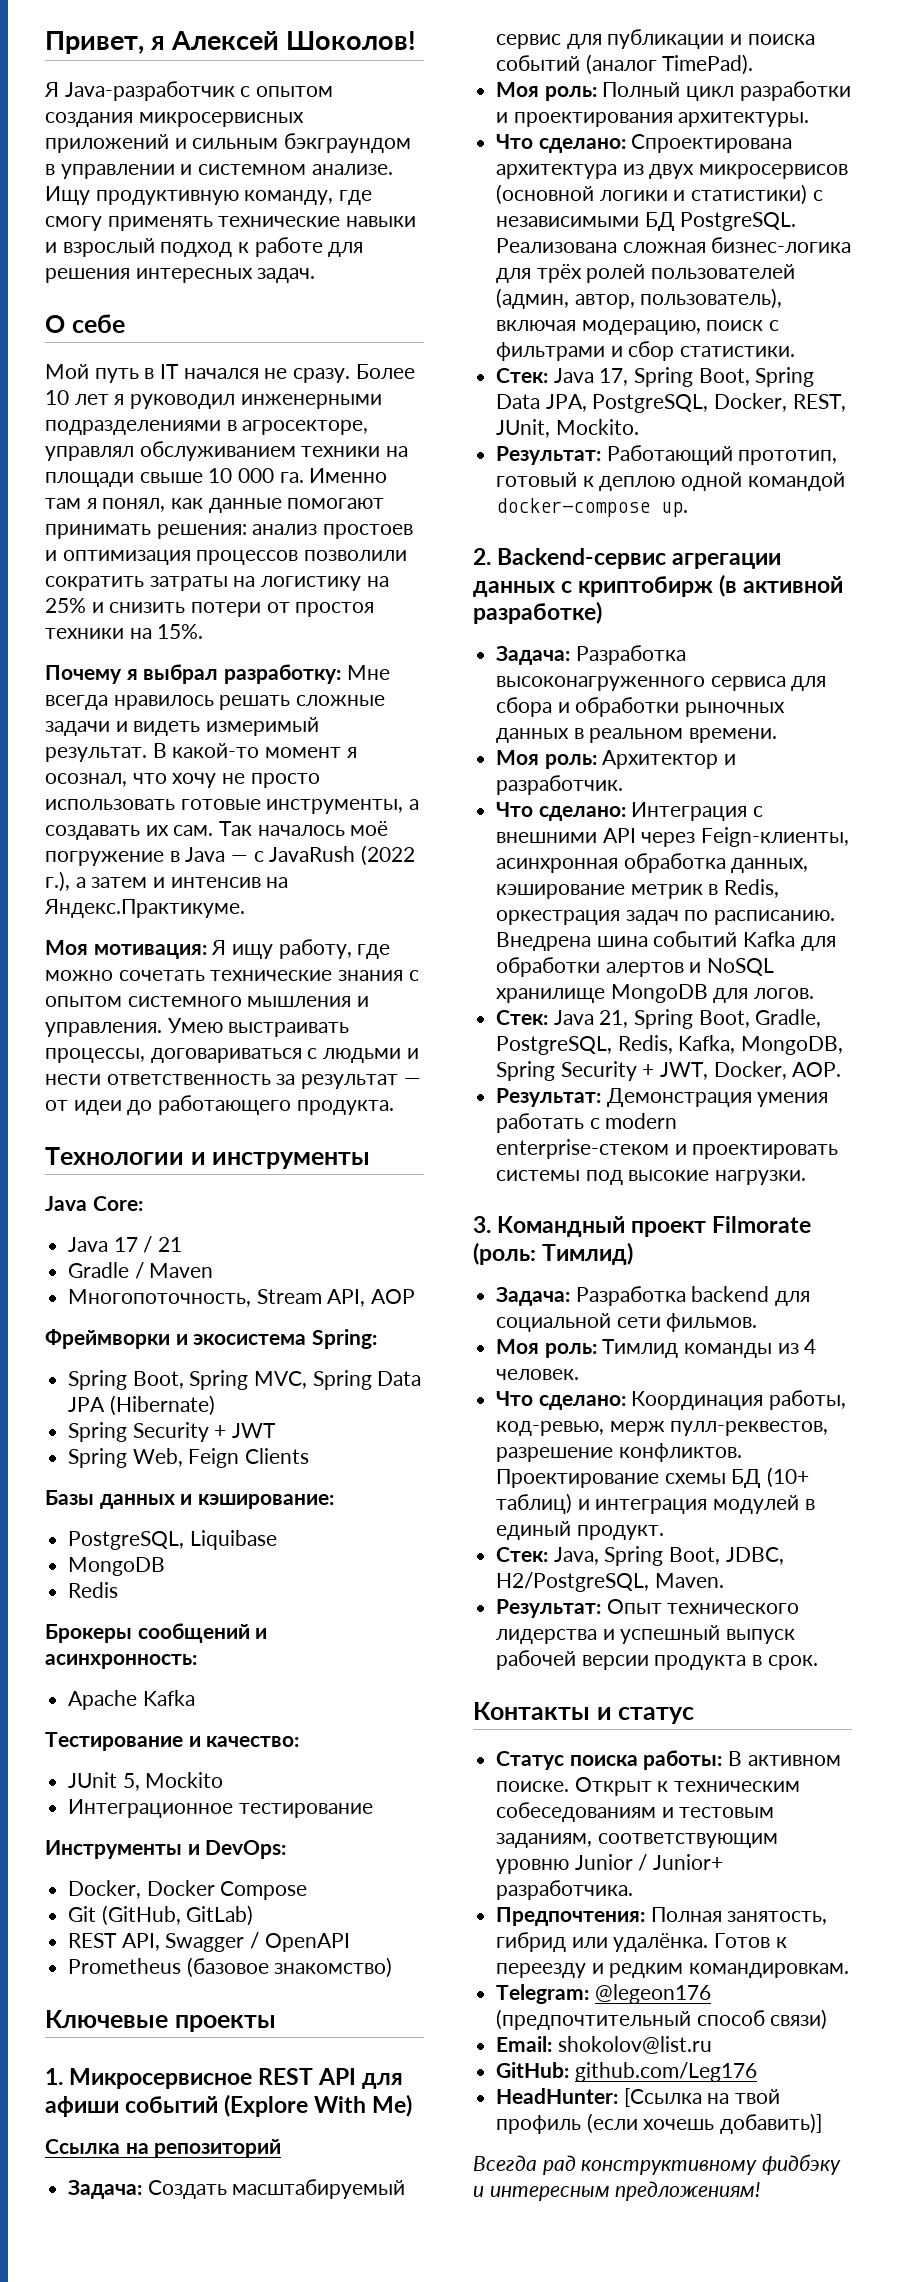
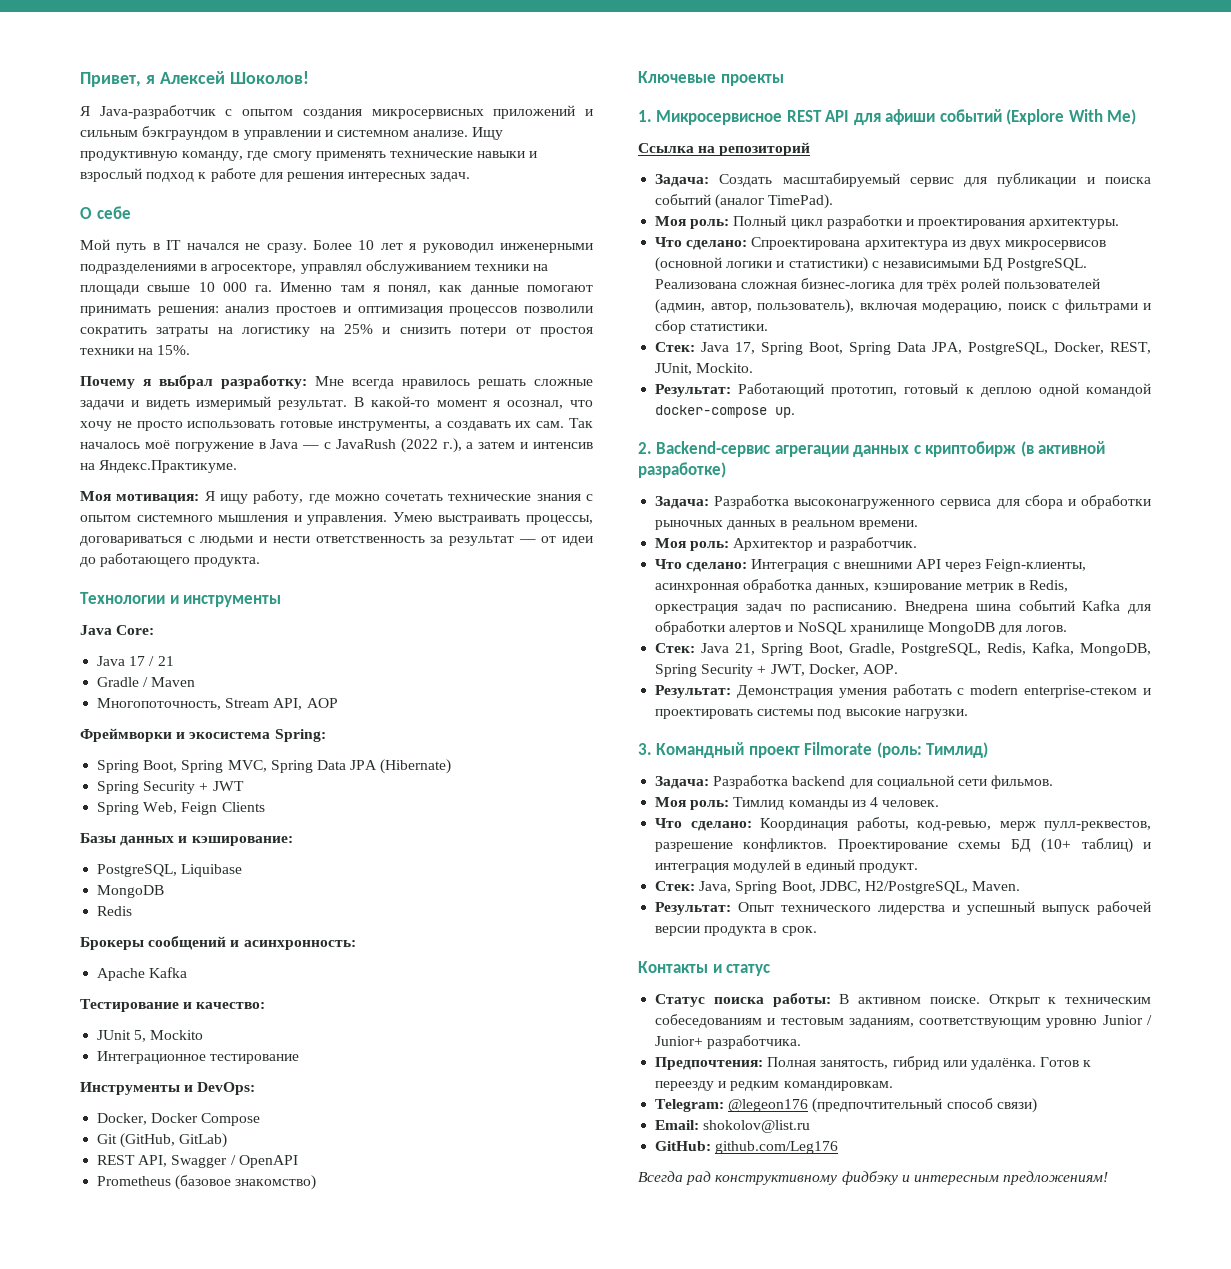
[496,2088,781,2107] [496,2113,823,2134] // HeadHunter: [Ссылка на твой профиль (если хочешь добавить)] -> (839, 1147) none

